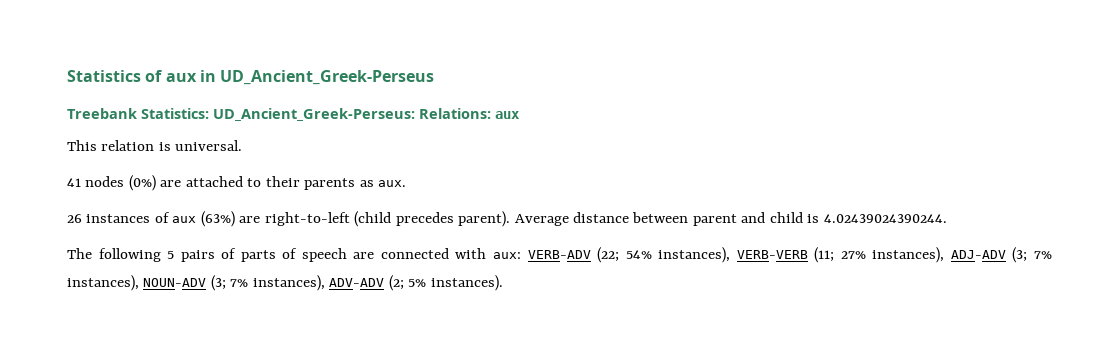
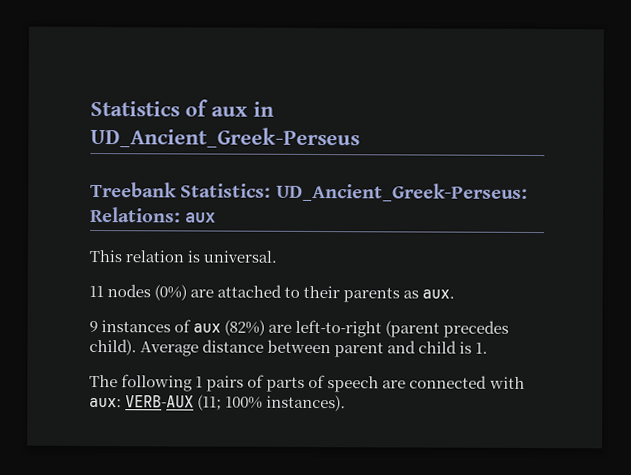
[67,178,81,187] 41 -> [89,285,104,298] 11
[67,214,82,223] 26 -> [89,320,98,333] 9
[200,211,511,227] (63%) are right-to-left (child precedes parent). -> [224,319,510,338] [89,338,137,356] (82%) are left-to-right (parent precedes child).
[823,214,947,223] 4.02439024390244. -> [475,342,489,354] 1.
[167,251,175,259] 5 -> [195,376,204,388] 1
[527,247,1052,263] [67,275,427,291] VERB-ADV (22; 54% instances), VERB-VERB (11; 27% instances), ADJ-ADV (3; 7% instances), NOUN-ADV (3; 7% instances), ADV-ADV (2; 5% -> [125,394,264,411] VERB-AUX (11; 100%

